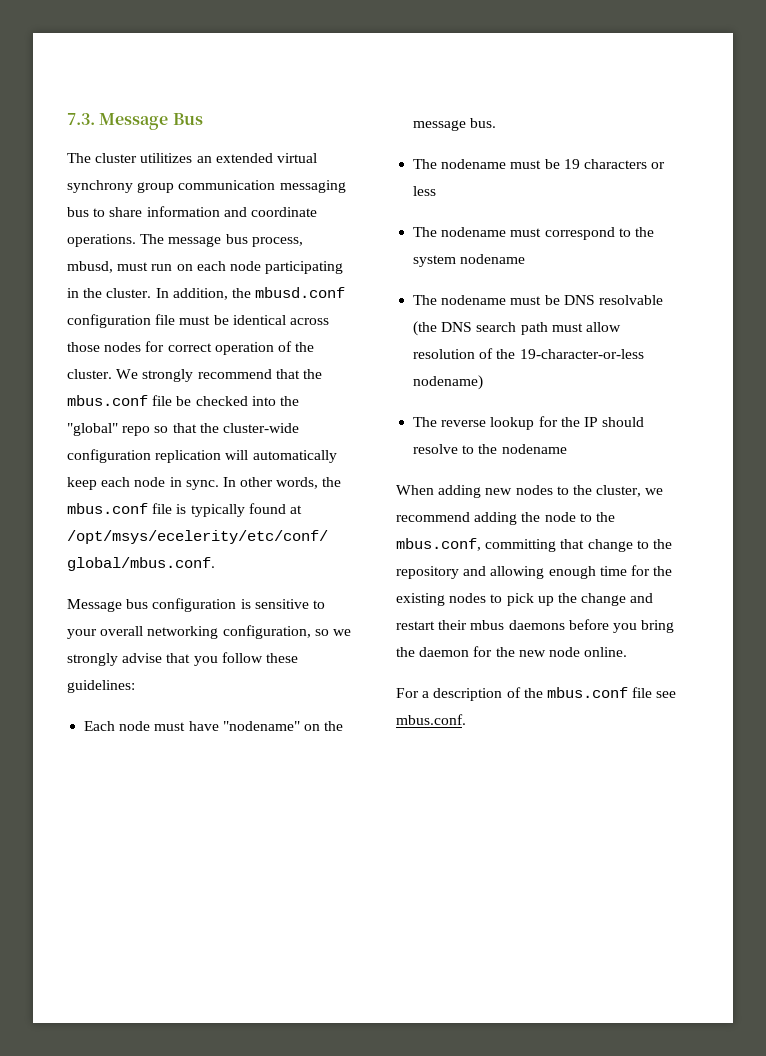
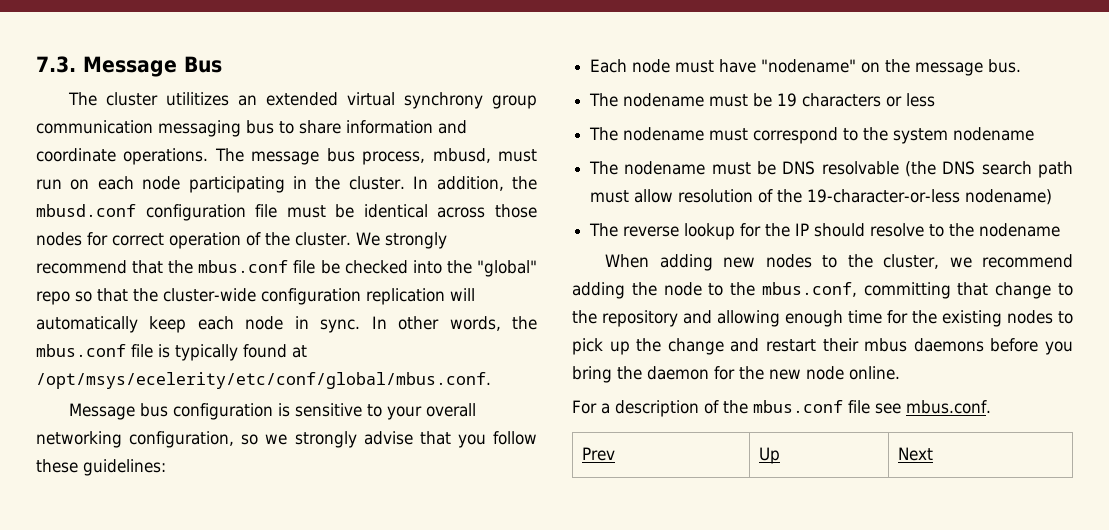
(466, 719) none -> [582,447,616,461] [759,447,781,464] [898,447,934,461] // Prev | Up | Next

